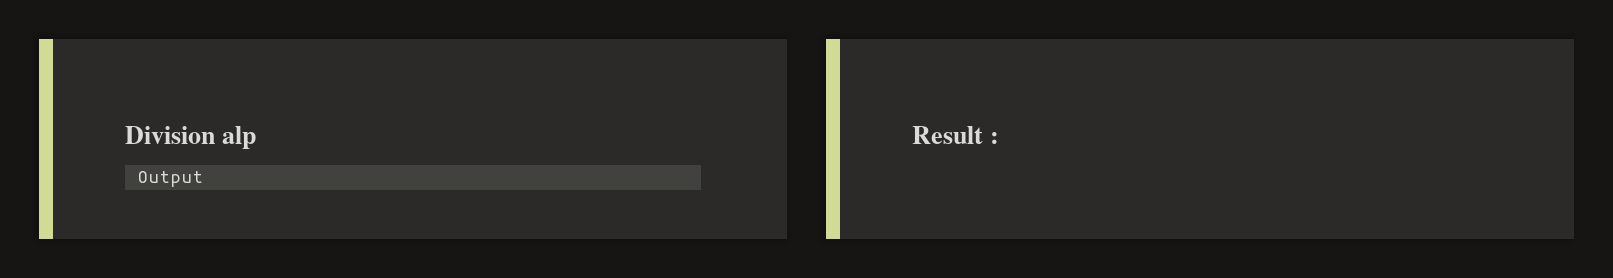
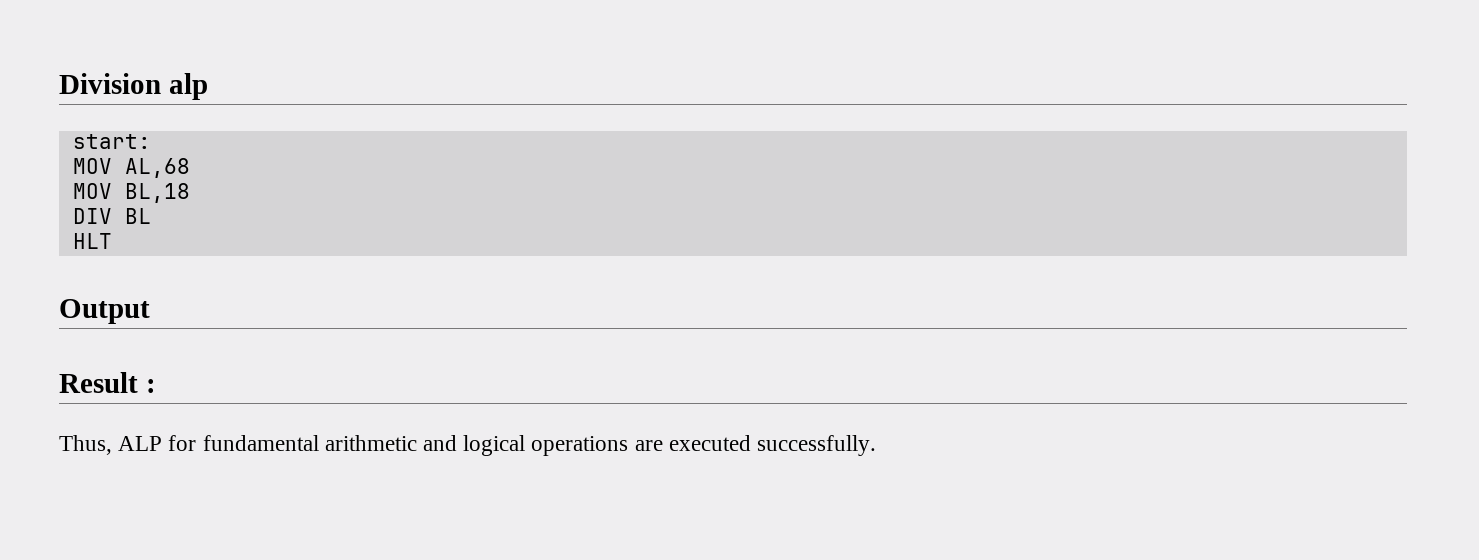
[136,171,203,187] [912,126,1000,144] Output // Result : -> [72,134,151,149] [72,158,190,178] [72,183,190,203] [72,208,151,224] [72,233,112,249] [59,299,150,324] [59,372,156,393] [59,435,877,456] start: // MOV AL,68 // MOV BL,18 // DIV BL // HLT // Output // Result : // Thus, ALP for fundamental arithmetic and logical operations are executed successfully.

